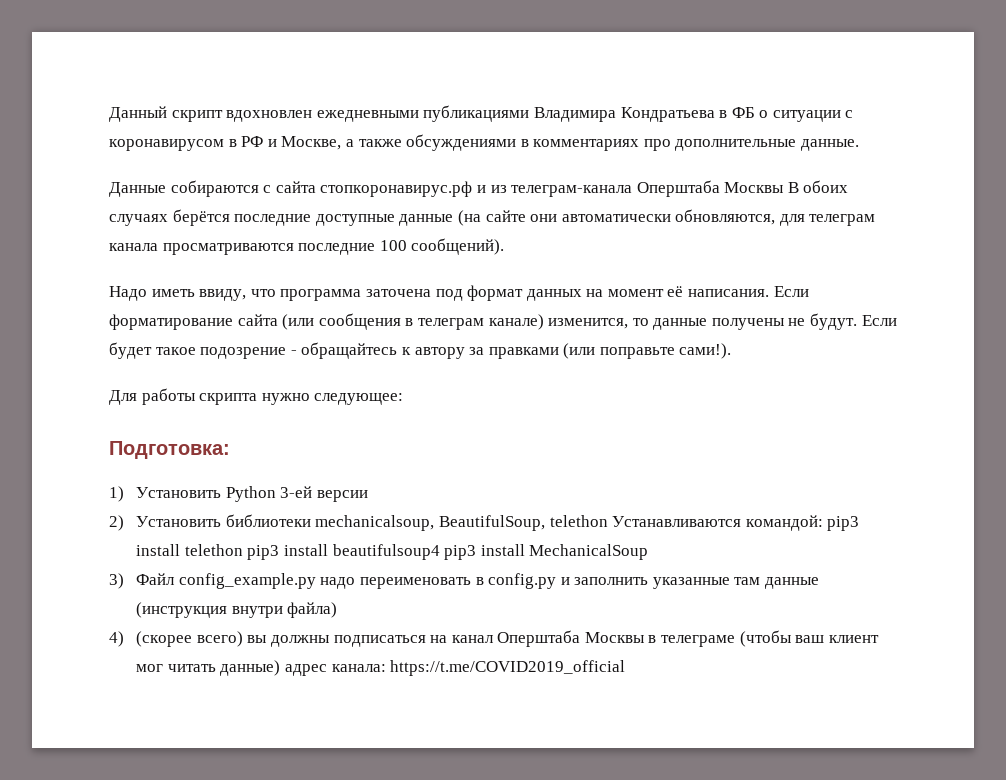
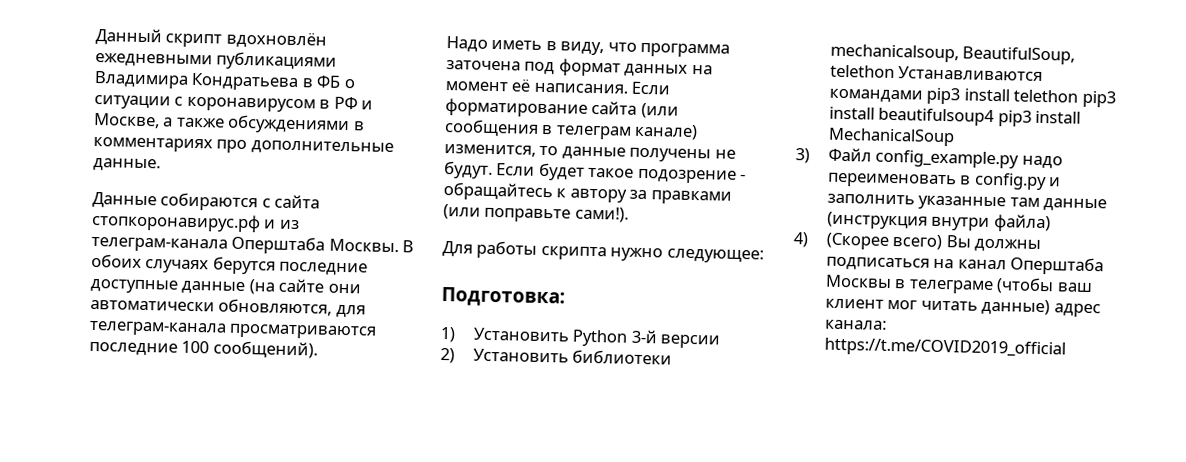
[226,110,313,122] вдохновлен -> [225,30,327,49] вдохновлён
[724,182,785,193] Москвы -> [328,238,399,253] Москвы.
[172,209,230,226] берётся -> [212,256,276,275] берутся
[809,214,876,226] [109,243,158,251] телеграм канала -> [89,320,227,337] телеграм-канала
[199,289,247,301] ввиду, -> [545,41,605,56] в виду,
[280,486,313,498] 3-ей -> [630,329,658,344] 3-й
[745,515,823,531] командой: -> [828,88,923,103] командами
[136,631,268,647] (скорее всего) вы -> [825,232,971,251] (Скорее всего) Вы

